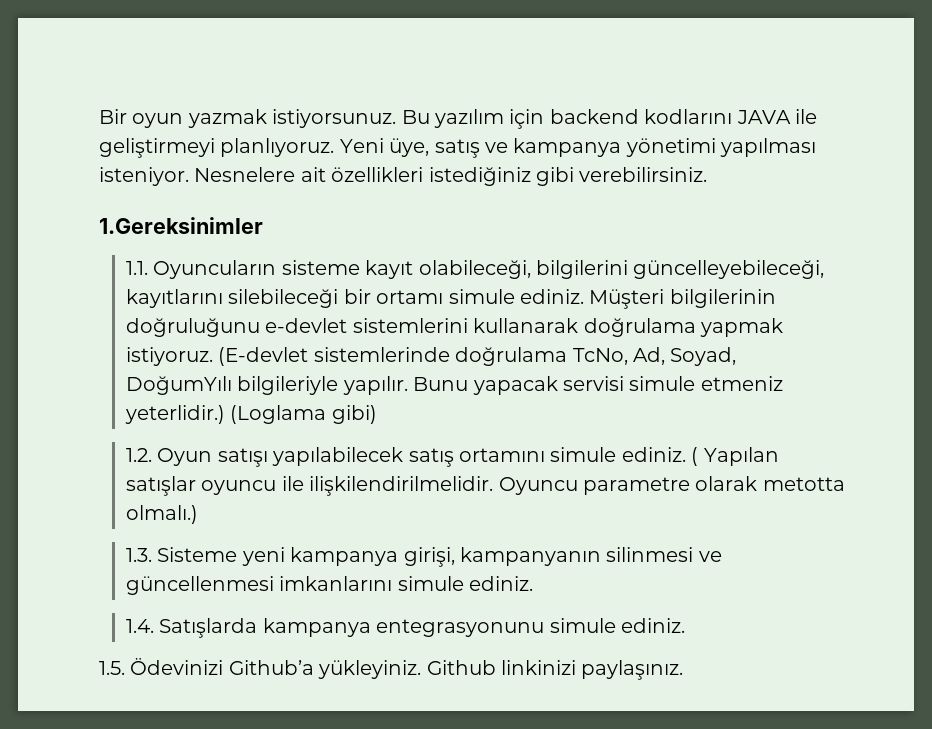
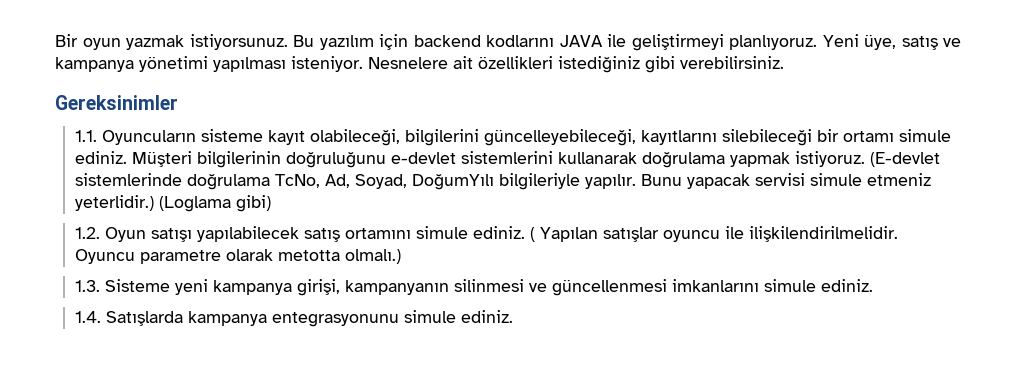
[99,217,263,234] 1.Gereksinimler -> [55,95,178,110] Gereksinimler
[99,658,684,680] // 1.5. Ödevinizi Github’a yükleyiniz. Github linkinizi paylaşınız. -> (514, 316) none

